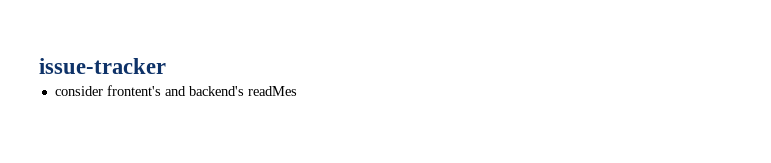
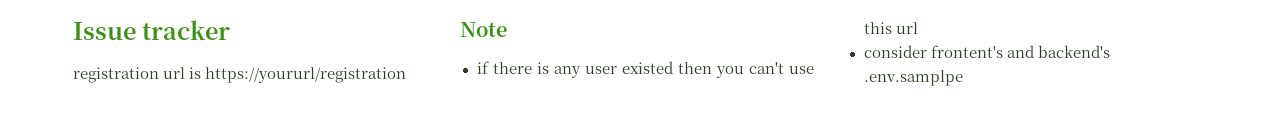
[39,58,166,74] issue-tracker -> [73,20,231,40] [73,67,407,83] [460,22,507,37] [476,61,814,78] [863,22,918,34] Issue tracker // registration url is https://yoururl/registration // Note // if there is any user existed then you can't use this url
[247,86,297,96] readMes -> [863,70,963,86] .env.samplpe

